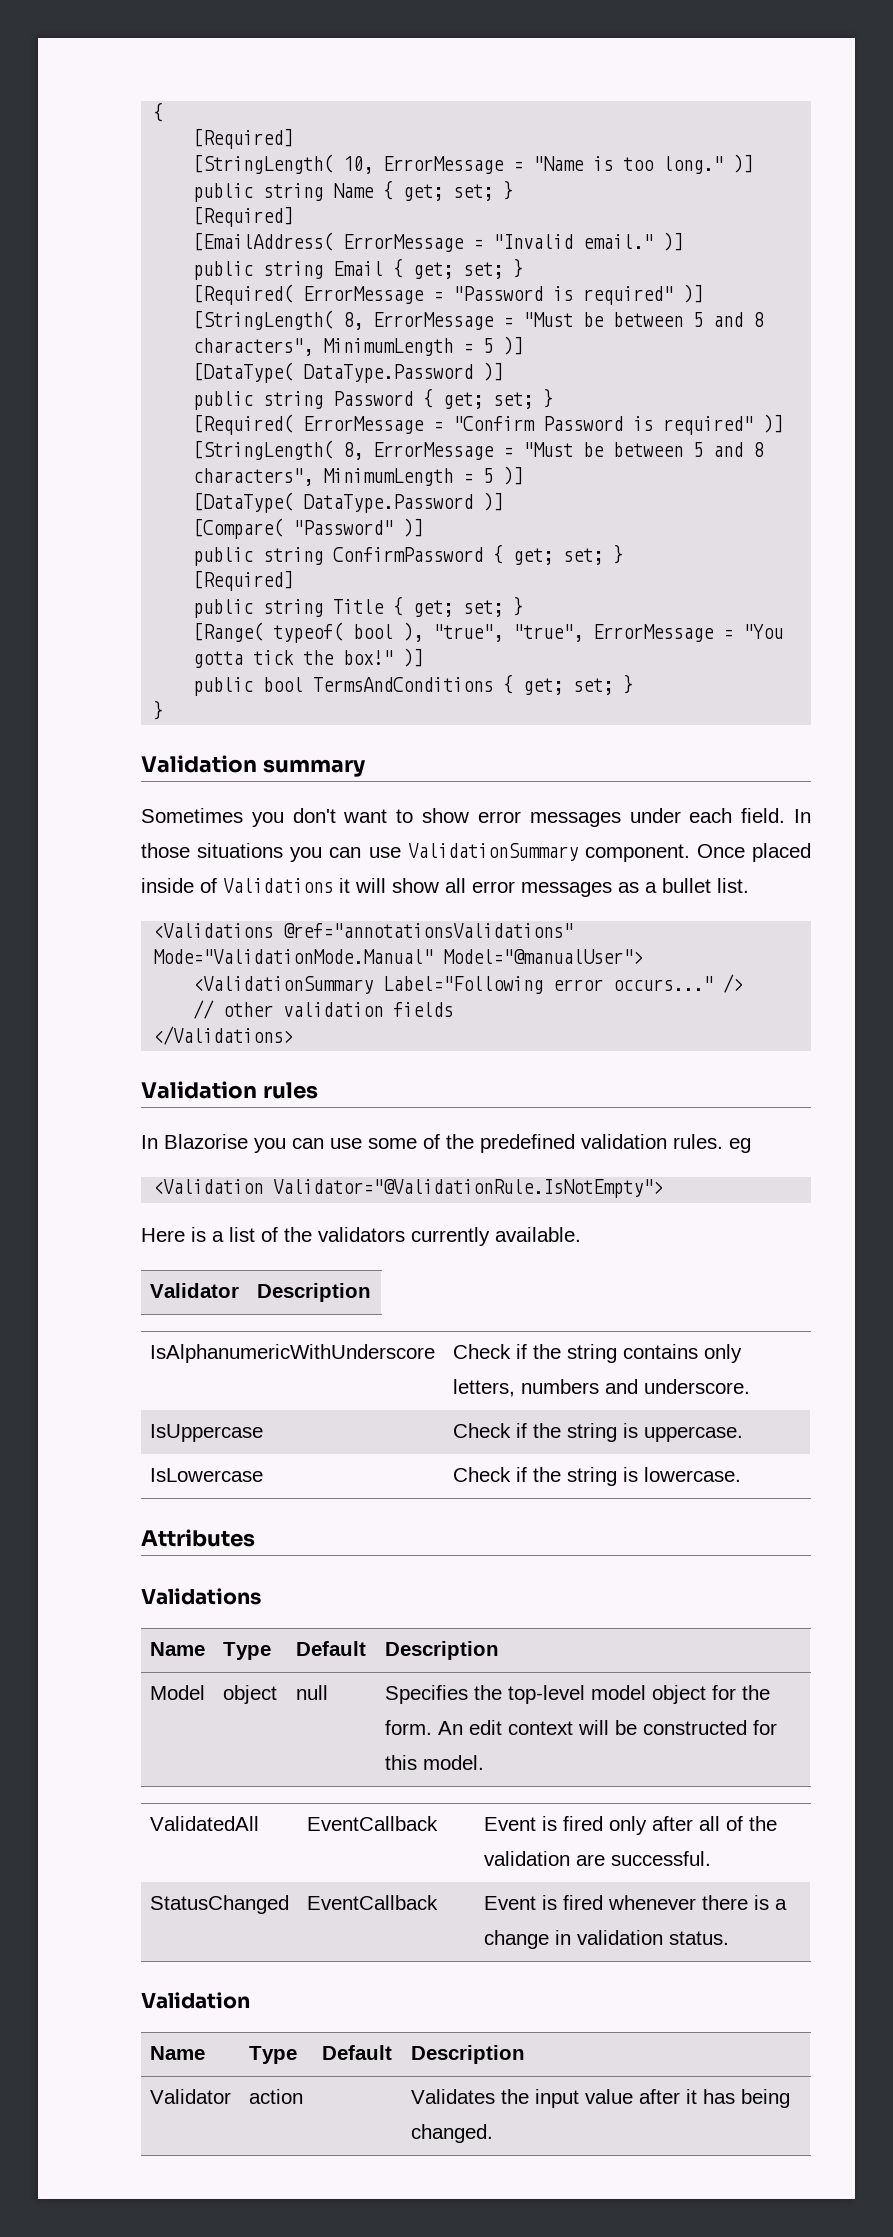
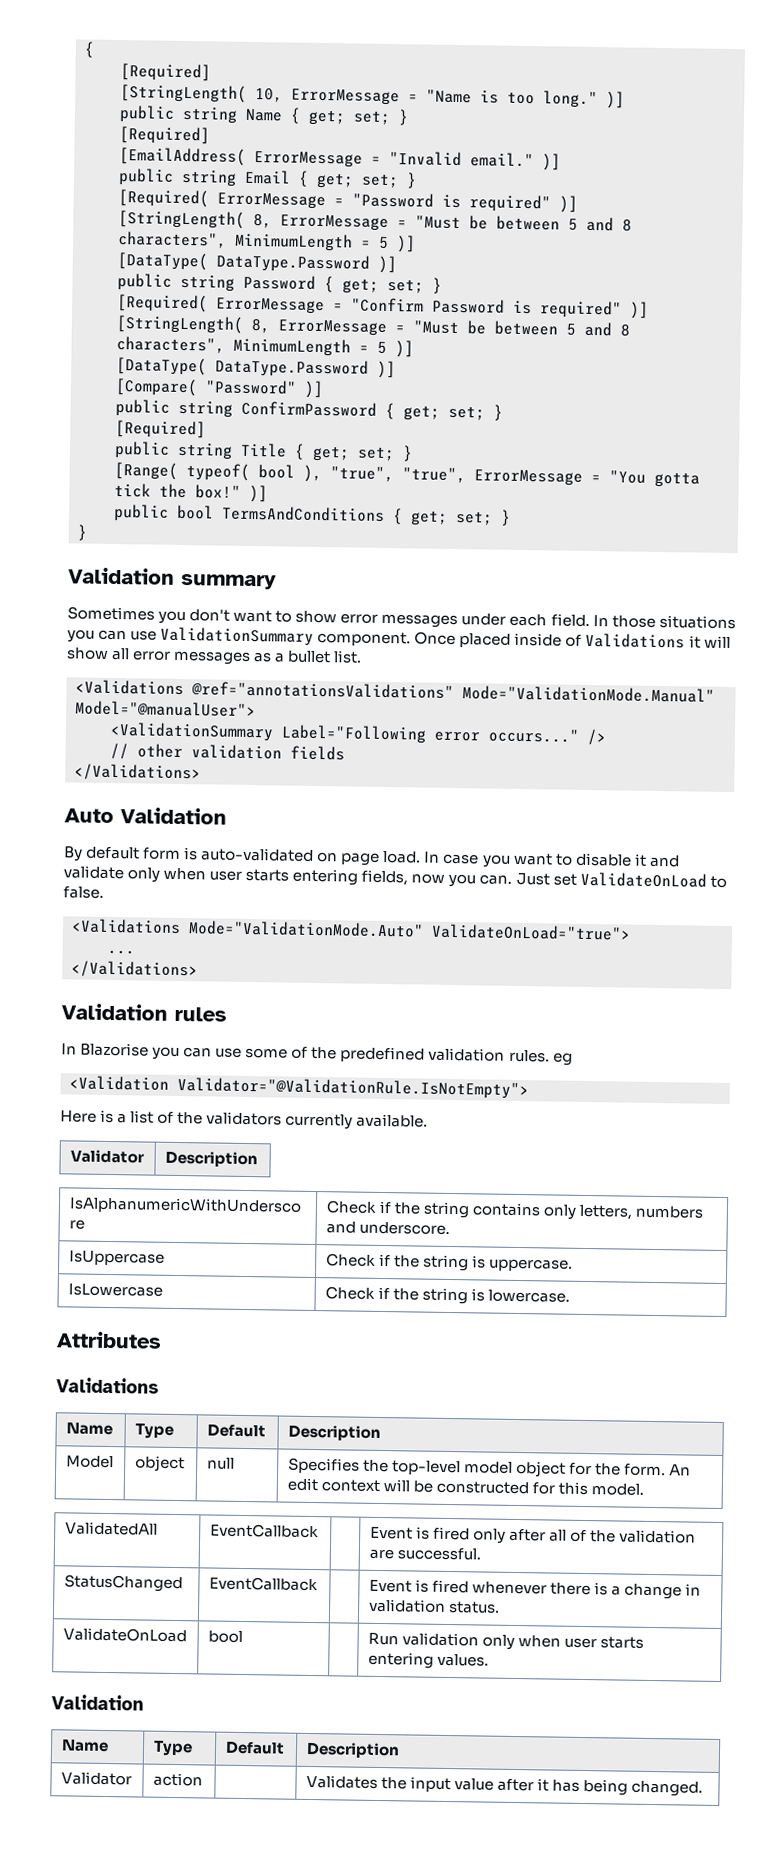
(294, 1035) none -> [64,807,227,825] [64,846,680,868] [63,865,727,889] [63,886,104,899] [71,918,631,941] [107,949,135,955] [71,960,198,979] // Auto Validation // By default form is auto-validated on page load. In case you want to disable it and validate only when user starts entering fields, now you can. Just set ValidateOnLoad to false. // <Validations Mode="ValidationMode.Auto" ValidateOnLoad="true"> // ... // </Validations>
(729, 1938) none -> [62,1627,187,1643] [207,1630,243,1643] [367,1632,645,1650] [367,1651,489,1669] // ValidateOnLoad | bool | | Run validation only when user starts entering values.

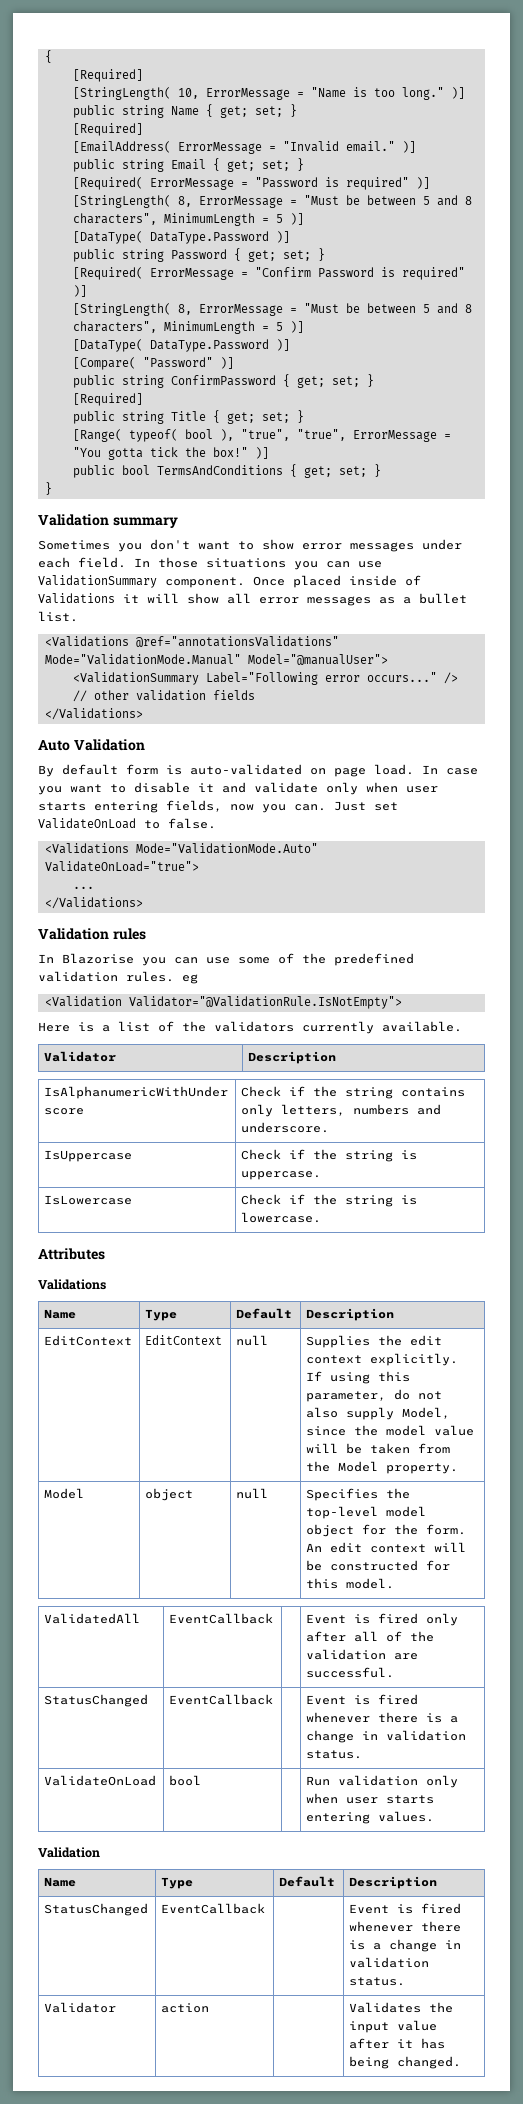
(381, 1432) none -> [44,1335,133,1346] [145,1335,223,1345] [236,1335,269,1346] [306,1335,443,1348] [306,1353,459,1366] [306,1371,411,1384] [306,1389,443,1402] [306,1407,451,1420] [306,1425,475,1436] [306,1443,451,1454] [306,1461,459,1474] // EditContext | EditContext | null | Supplies the edit context explicitly. If using this parameter, do not also supply Model, since the model value will be taken from the Model property.
(400, 1750) none -> [44,1903,149,1916] [161,1903,266,1914] [349,1903,462,1914] [349,1921,462,1932] [349,1939,462,1952] [349,1957,430,1968] [349,1977,406,1986] // StatusChanged | EventCallback | | Event is fired whenever there is a change in validation status.

